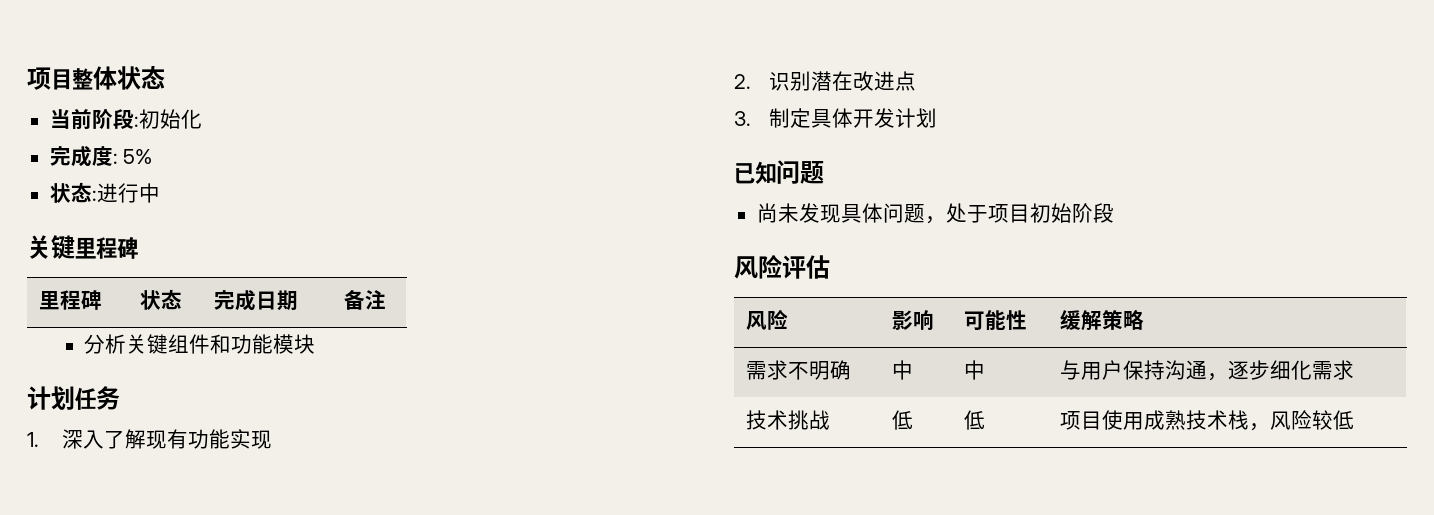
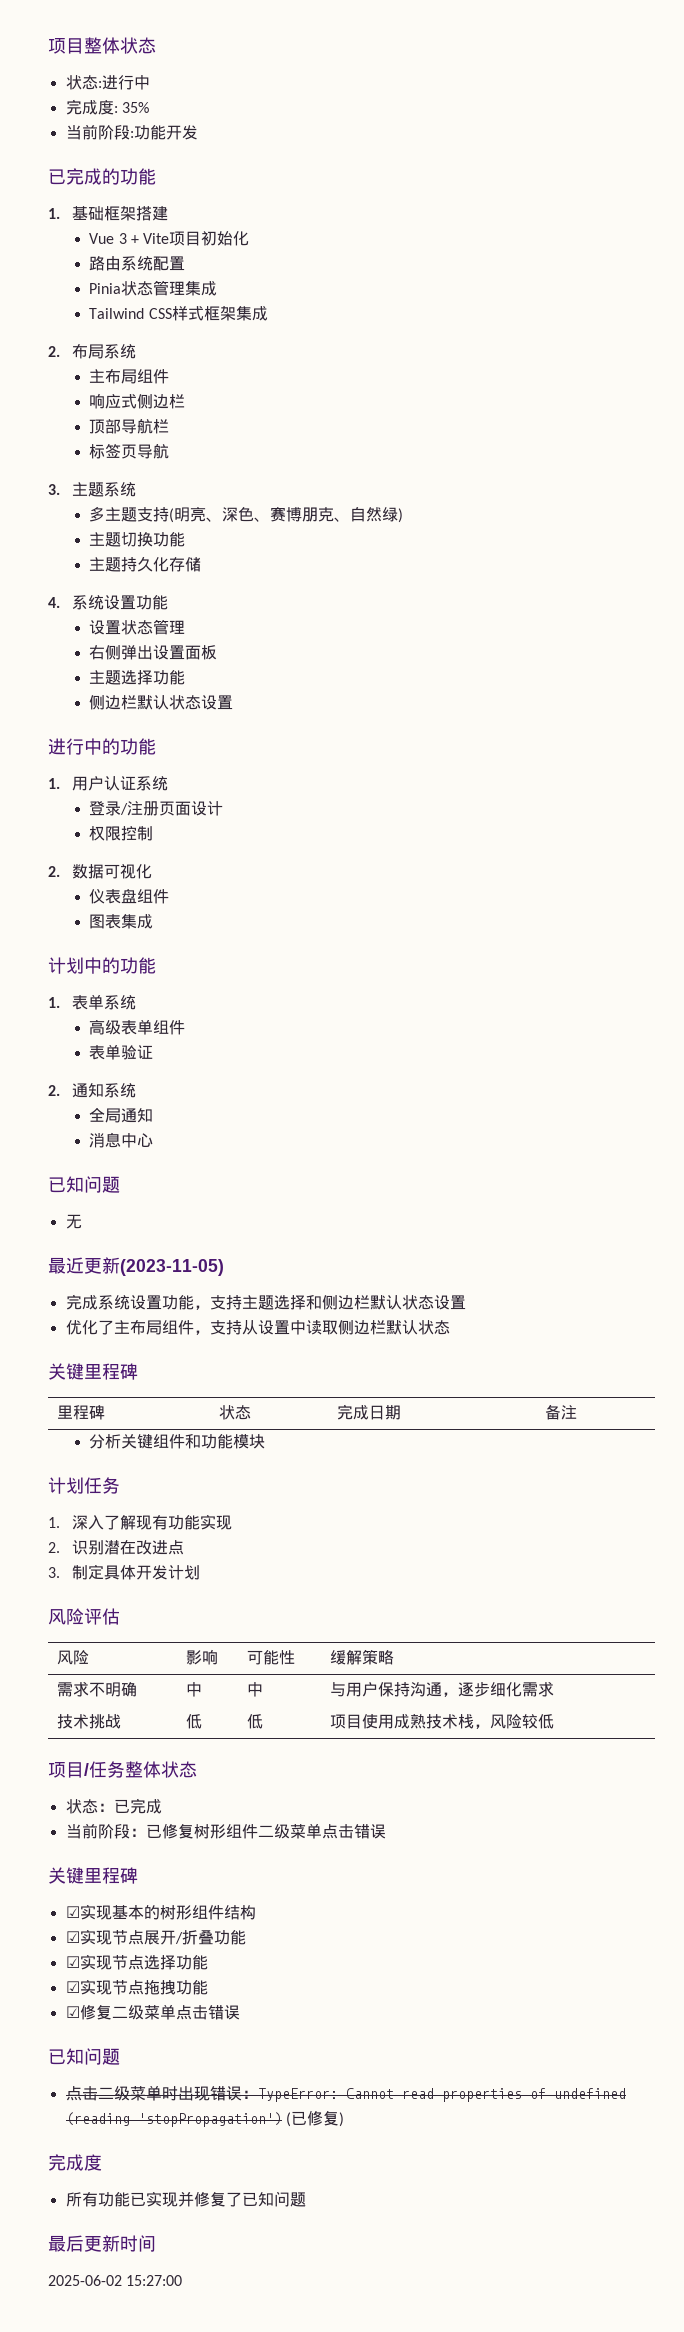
[49,108,202,130] [49,145,153,167] [49,182,160,203] 当前阶段:初始化 // 完成度: 5% // 状态:进行中 -> [65,75,150,90] [65,99,149,115] [65,124,198,140] [48,168,156,185] [48,206,168,221] [89,231,250,246] [89,256,186,271] [89,280,218,296] [89,306,268,321] [48,343,136,359] [89,368,170,384] [89,393,186,409] [89,418,170,434] [89,443,170,459] [48,482,136,497] [89,506,404,523] [89,532,186,547] [89,556,202,572] [48,595,168,610] [89,619,186,635] [89,645,218,660] [89,670,186,685] [89,695,234,710] [48,738,156,755] [48,776,168,791] [89,801,224,816] [89,826,154,841] [48,863,152,879] [89,889,170,904] [89,914,154,929] [48,957,156,974] [48,994,136,1010] [89,1019,186,1035] [89,1044,154,1060] [48,1083,136,1098] [89,1107,154,1123] [89,1132,154,1148] [48,1176,120,1193] [65,1214,82,1229] [48,1257,224,1276] [65,1294,466,1310] [65,1319,450,1335] 状态:进行中 // 完成度: 35% // 当前阶段:功能开发 // 已完成的功能 // 1.基础框架搭建 // Vue 3 + Vite项目初始化 // 路由系统配置 // Pinia状态管理集成 // Tailwind CSS样式框架集成 // 2.布局系统 // 主布局组件 // 响应式侧边栏 // 顶部导航栏 // 标签页导航 // 3.主题系统 // 多主题支持(明亮、深色、赛博朋克、自然绿) // 主题切换功能 // 主题持久化存储 // 4.系统设置功能 // 设置状态管理 // 右侧弹出设置面板 // 主题选择功能 // 侧边栏默认状态设置 // 进行中的功能 // 1.用户认证系统 // 登录/注册页面设计 // 权限控制 // 2.数据可视化 // 仪表盘组件 // 图表集成 // 计划中的功能 // 1.表单系统 // 高级表单组件 // 表单验证 // 2.通知系统 // 全局通知 // 消息中心 // 已知问题 // 无 // 最近更新(2023-11-05) // 完成系统设置功能，支持主题选择和侧边栏默认状态设置 // 优化了主布局组件，支持从设置中读取侧边栏默认状态
[734,160,824,184] [756,203,1114,224] // 已知问题 // 尚未发现具体问题，处于项目初始阶段 -> (200, 1572) none
(1354, 420) none -> [48,1761,197,1778] [65,1798,162,1814] [65,1823,386,1839] [48,1867,138,1884] [65,1904,256,1920] [65,1929,246,1945] [65,1954,208,1970] [65,1979,208,1995] [65,2004,240,2020] [48,2048,120,2065] [65,2085,626,2102] [65,2110,344,2127] [48,2154,102,2171] [65,2191,306,2207] [48,2235,156,2252] [48,2275,183,2286] // 项目/任务整体状态 // 状态：已完成 // 当前阶段：已修复树形组件二级菜单点击错误 // 关键里程碑 // ☑实现基本的树形组件结构 // ☑实现节点展开/折叠功能 // ☑实现节点选择功能 // ☑实现节点拖拽功能 // ☑修复二级菜单点击错误 // 已知问题 // 点击二级菜单时出现错误：TypeError: Cannot read properties of undefined (reading 'stopPropagation') (已修复) // 完成度 // 所有功能已实现并修复了已知问题 // 最后更新时间 // 2025-06-02 15:27:00

